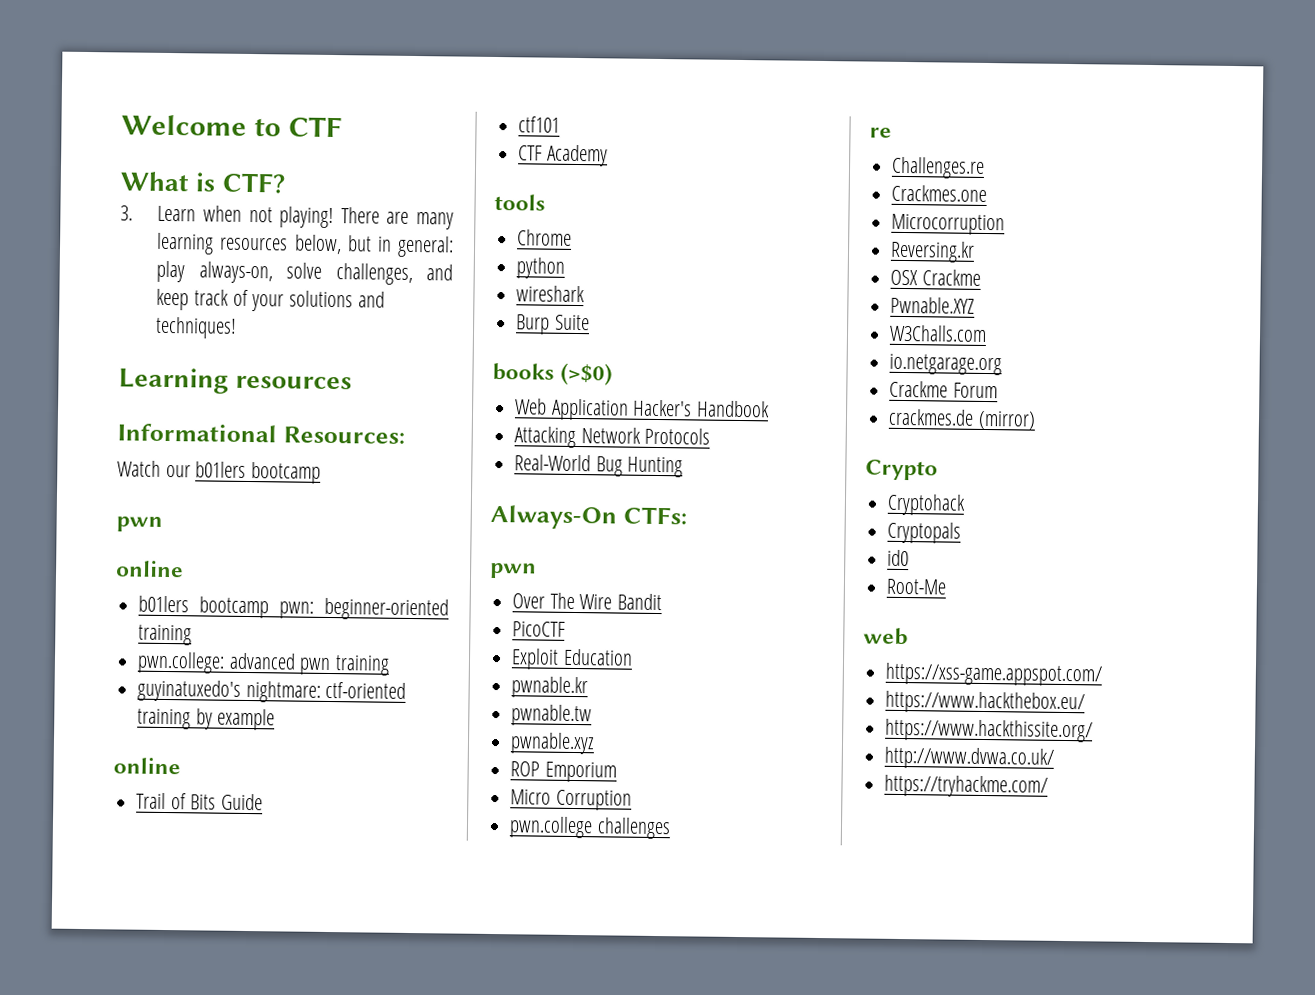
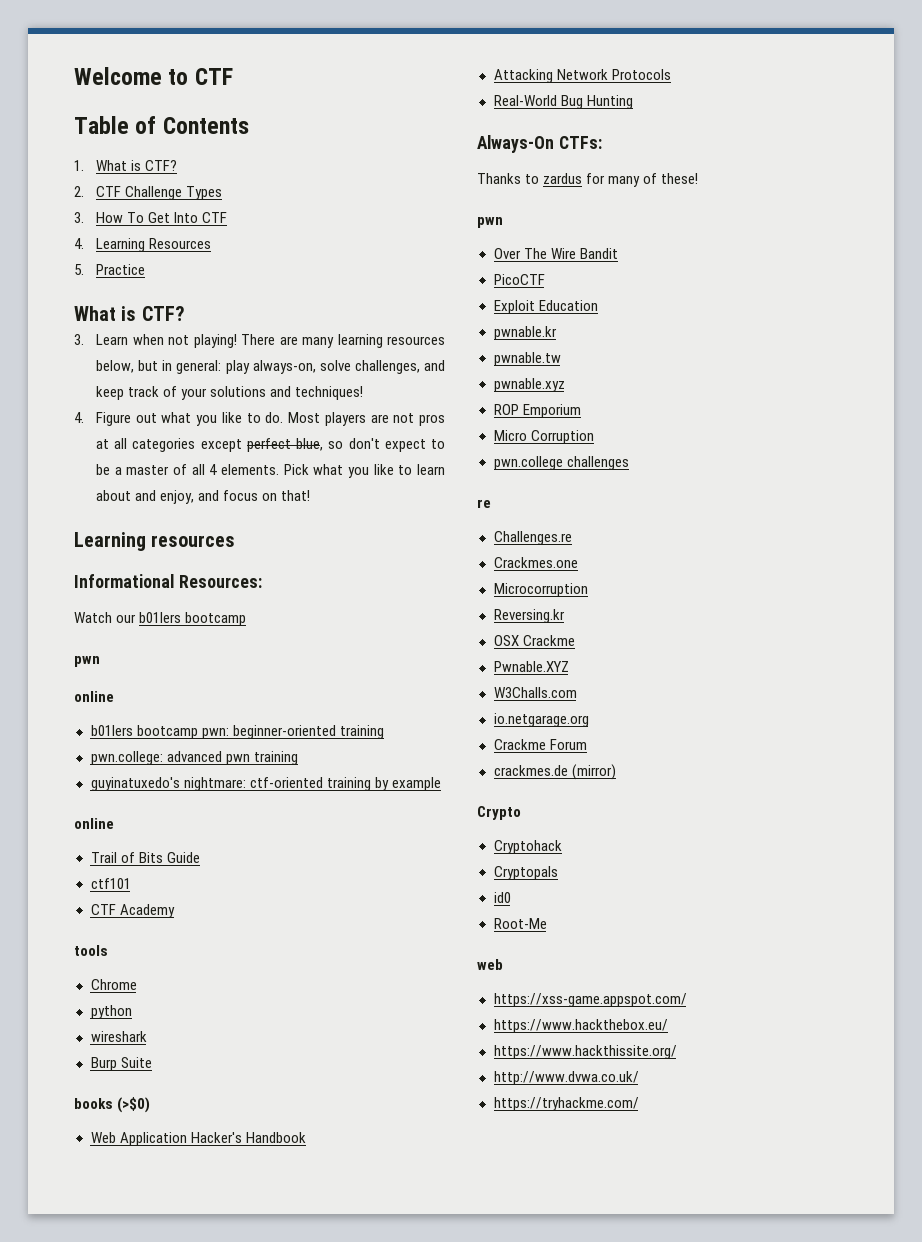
(342, 127) none -> [74,116,249,134] [74,160,178,171] [74,186,223,200] [74,212,228,223] [74,238,212,252] [74,264,146,275] // Table of Contents // 1. What is CTF? // 2. CTF Challenge Types // 3. How To Get Into CTF // 4. Learning Resources // 5. Practice
(238, 327) none -> [74,412,446,426] [96,438,446,452] [96,464,446,478] [96,490,311,504] // 4. Figure out what you like to do. Most players are not pros at all categories except perfect blue, so don't expect to be a master of all 4 elements. Pick what you like to learn about and enjoy, and focus on that!
(687, 515) none -> [477,173,699,187] // Thanks to zardus for many of these!

